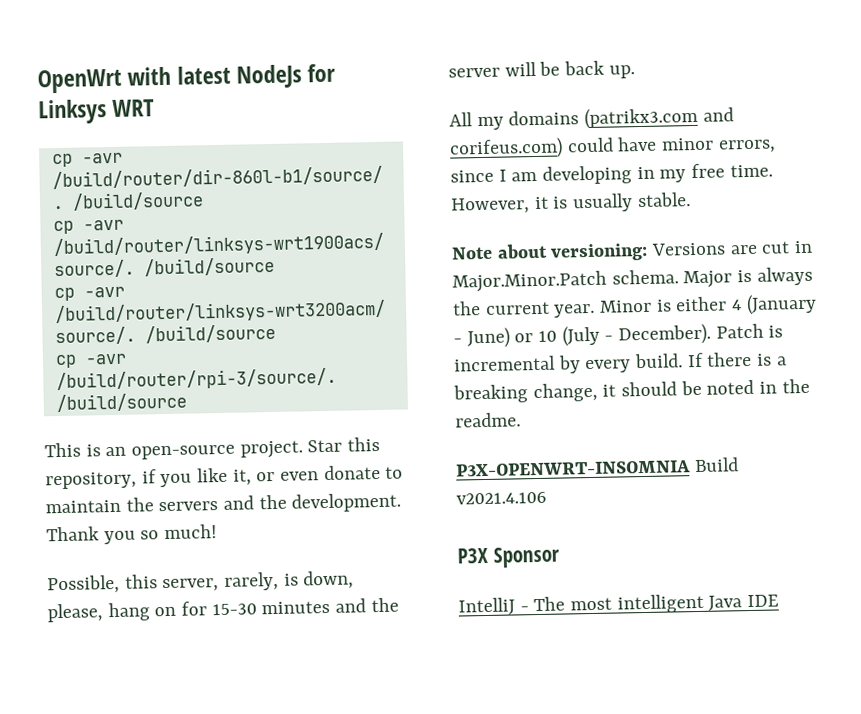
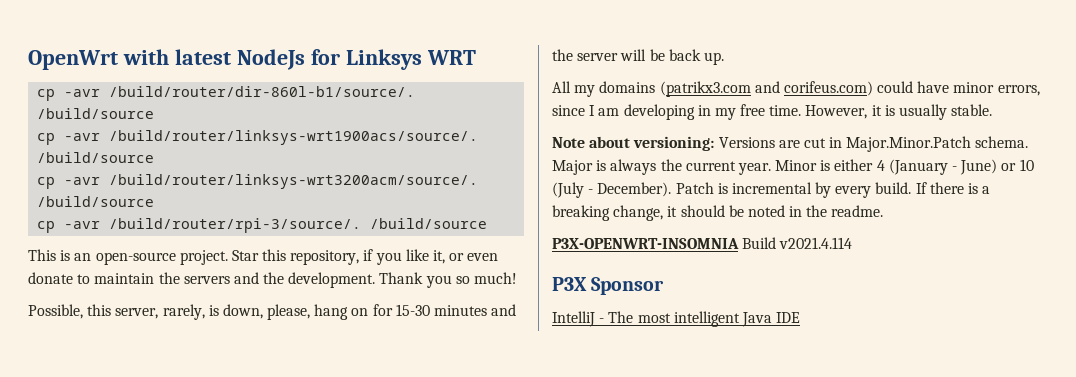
[456,491,547,505] v2021.4.106 -> [779,237,853,249] v2021.4.114

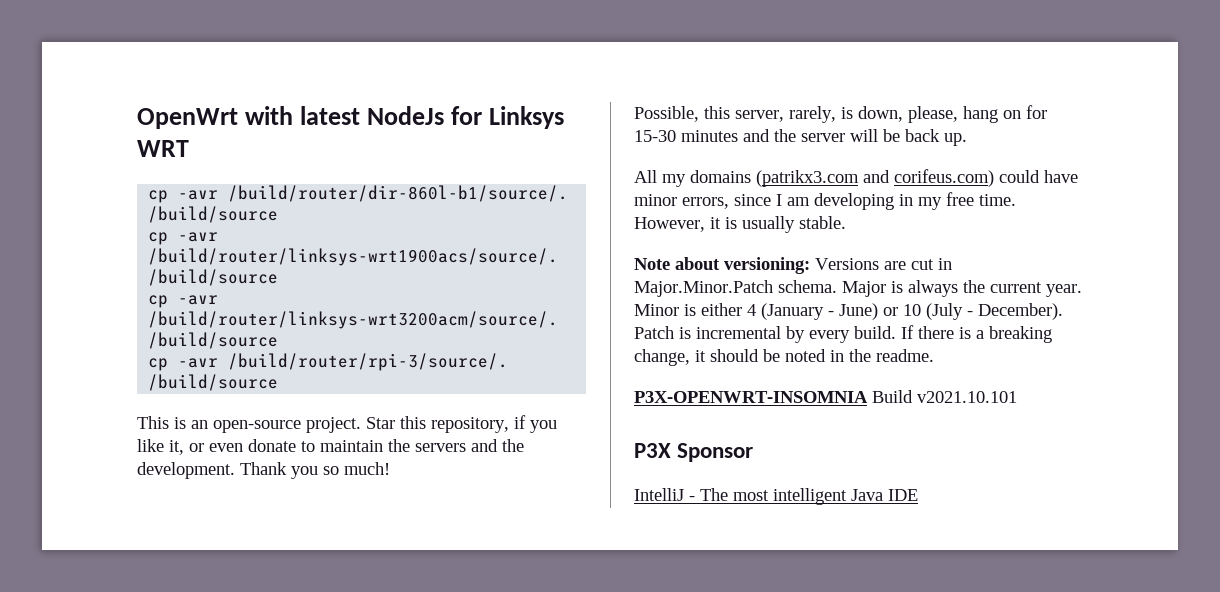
[779,237,853,249] v2021.4.114 -> [917,391,1017,403] v2021.10.101

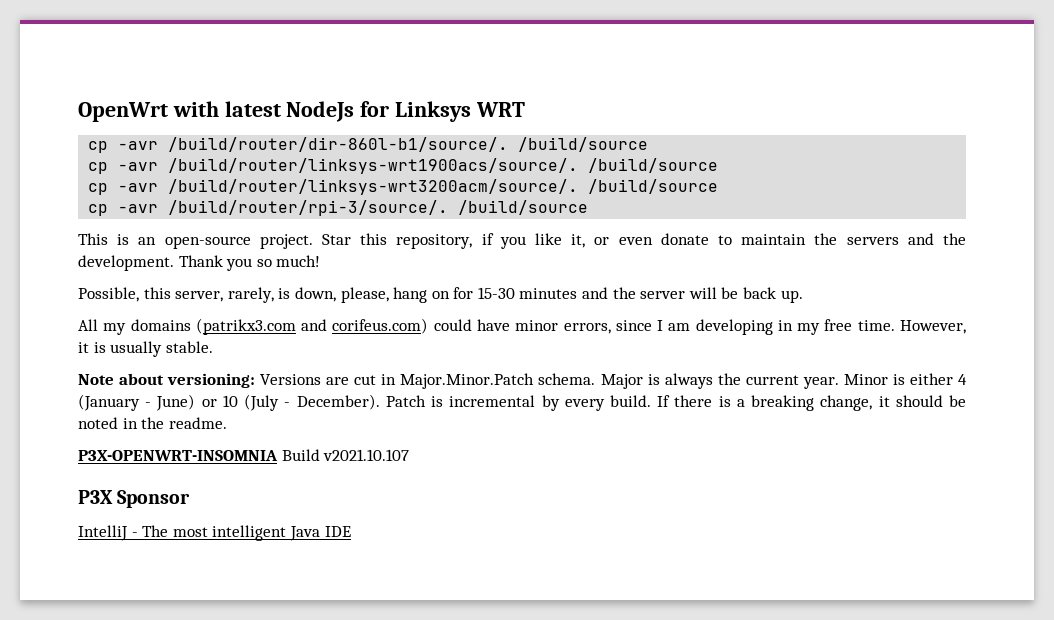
[917,391,1017,403] v2021.10.101 -> [323,449,410,461] v2021.10.107

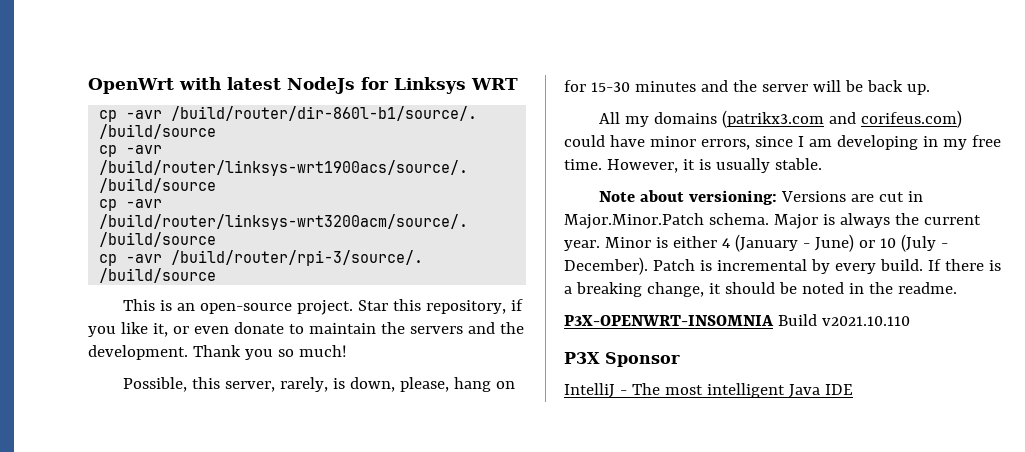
[323,449,410,461] v2021.10.107 -> [821,316,910,326] v2021.10.110

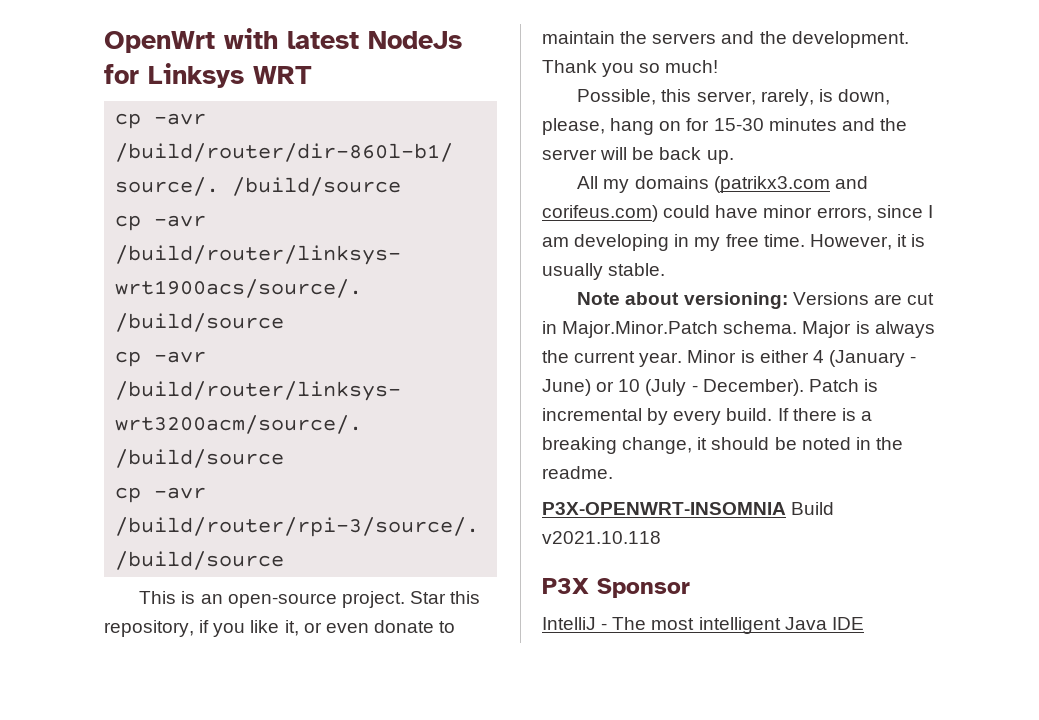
[821,316,910,326] v2021.10.110 -> [542,531,661,544] v2021.10.118

